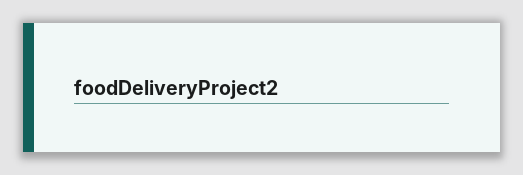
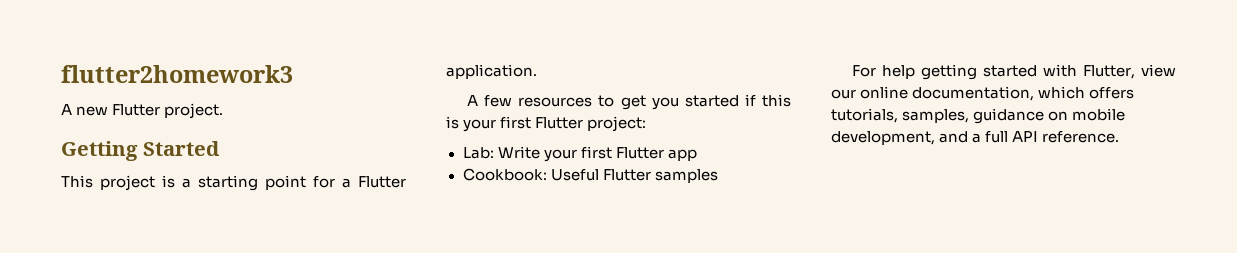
[74,79,278,99] foodDeliveryProject2 -> [61,65,293,83] [61,103,224,119] [61,141,220,161] [61,175,406,191] [446,64,537,79] [467,94,791,110] [446,116,647,132] [462,146,697,162] [462,168,718,183] [852,64,1176,80] [831,86,1135,101] [831,108,1126,124] [831,131,1120,145] flutter2homework3 // A new Flutter project. // Getting Started // This project is a starting point for a Flutter application. // A few resources to get you started if this is your first Flutter project: // Lab: Write your first Flutter app // Cookbook: Useful Flutter samples // For help getting started with Flutter, view our online documentation, which offers tutorials, samples, guidance on mobile development, and a full API reference.

